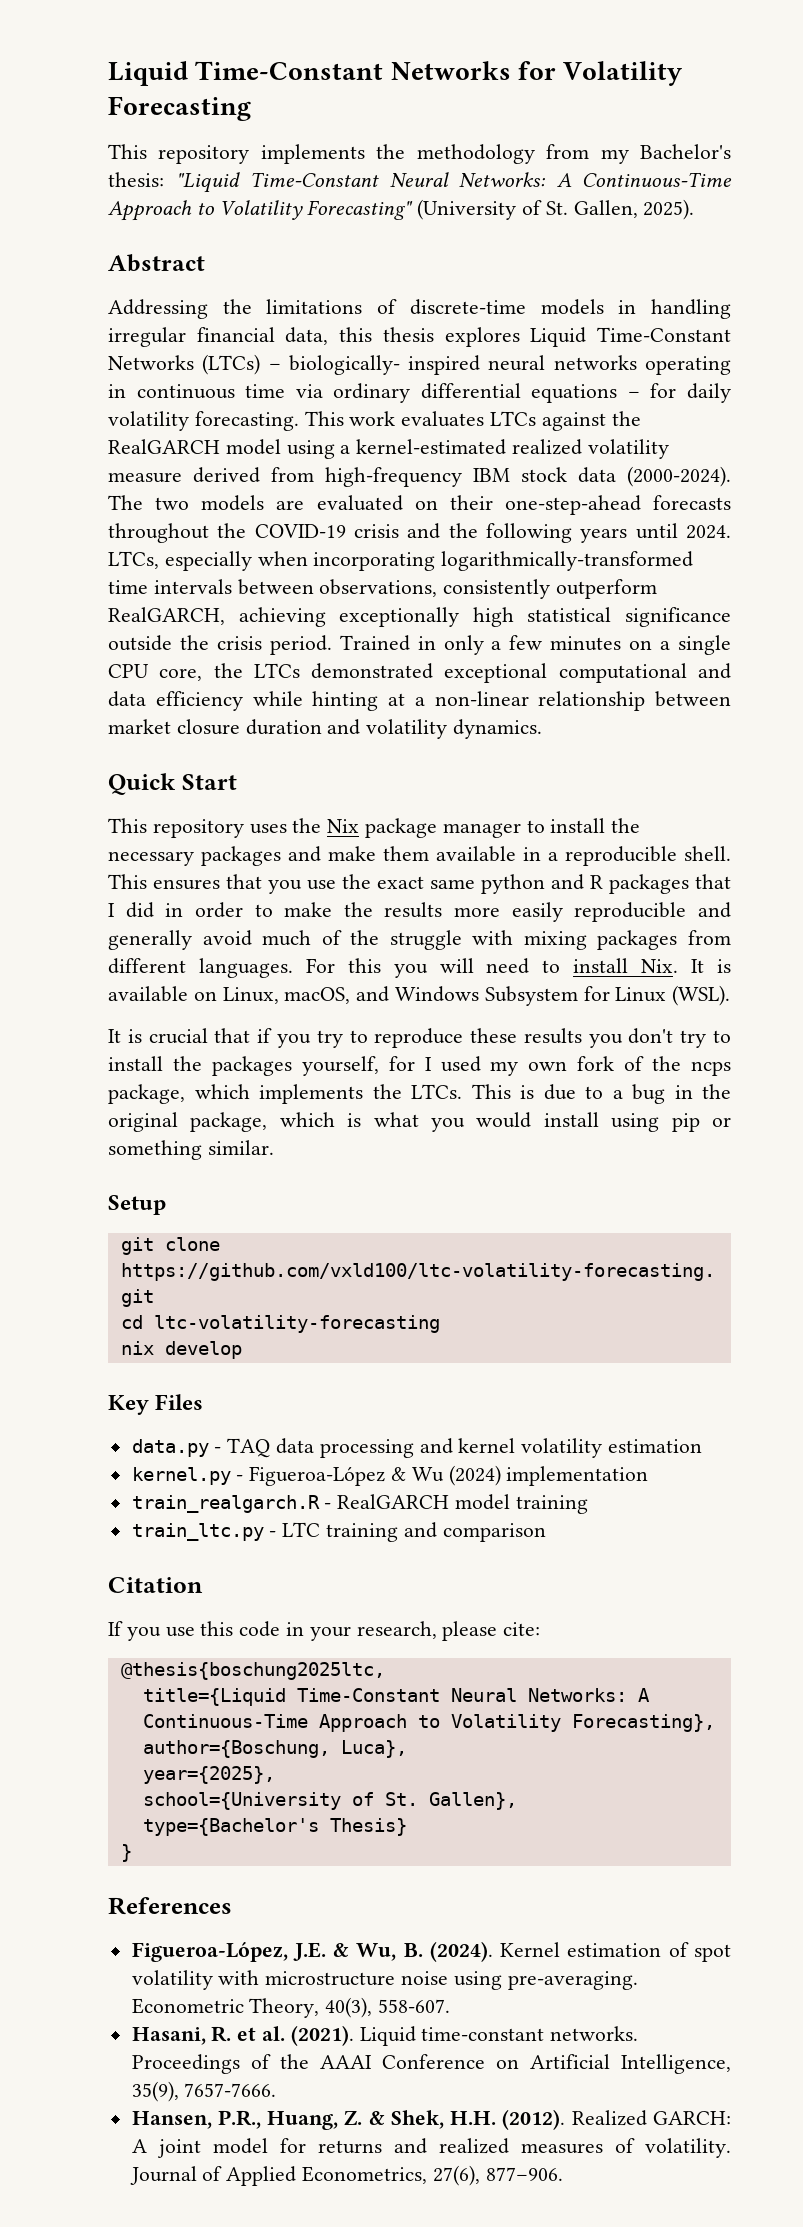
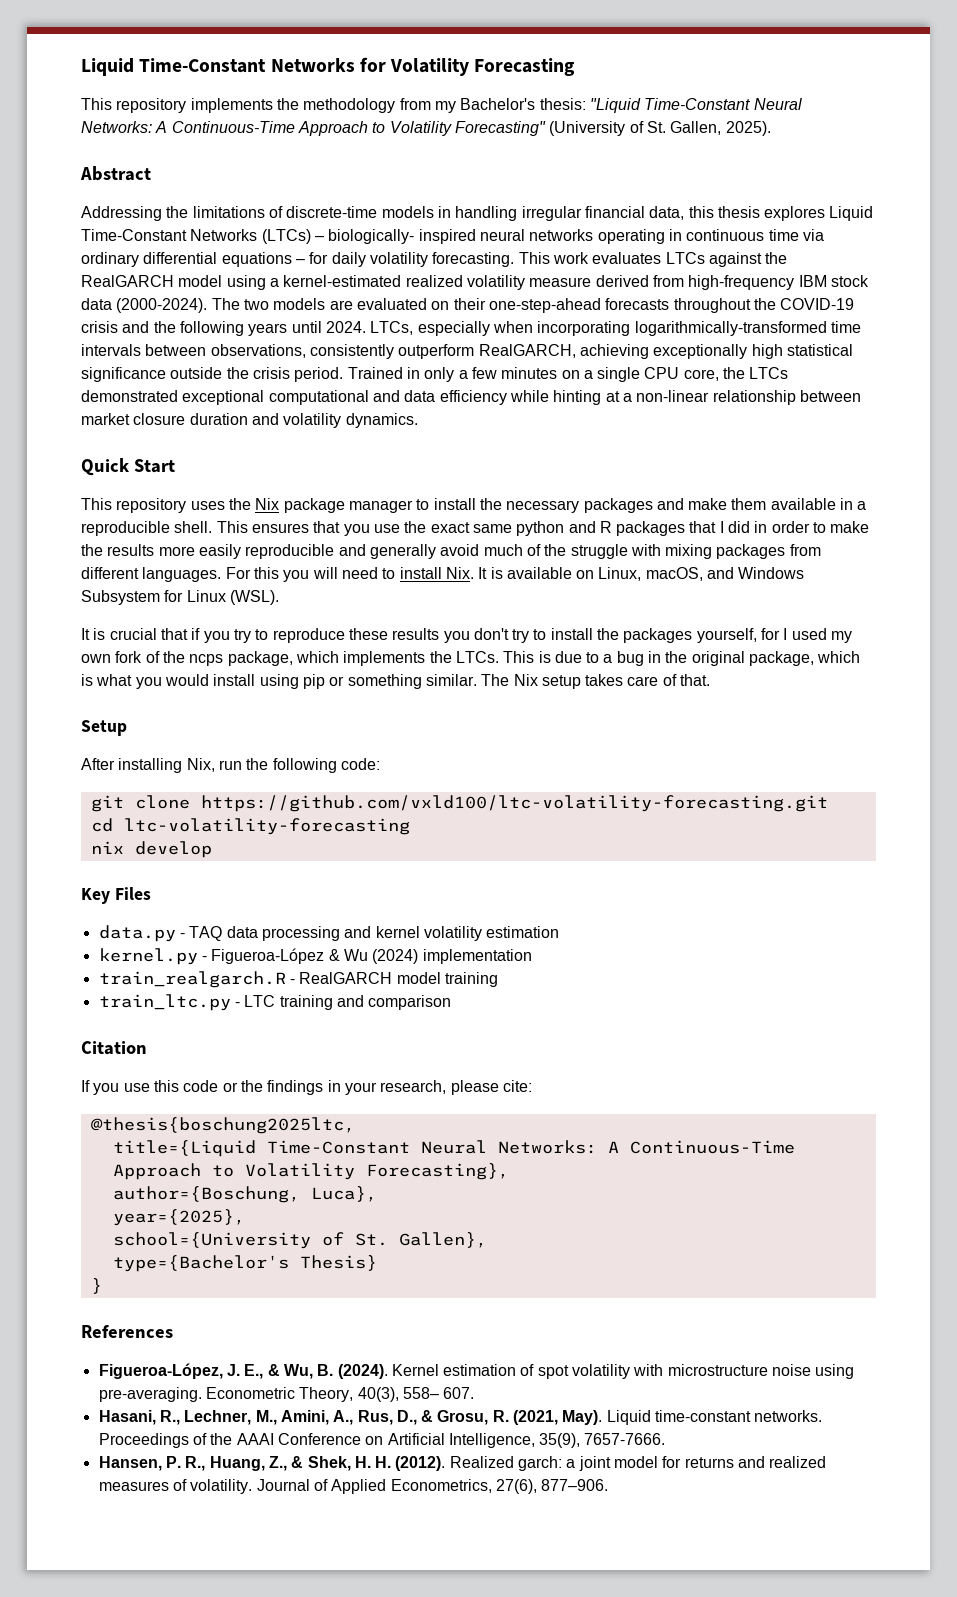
[108,1195,166,1215] // Setup -> [481,674,711,689] [81,720,127,736] [81,758,380,773] The Nix setup takes care of that. // Setup // After installing Nix, run the following code:
(281, 1629) none -> [222,1080,324,1095] or the findings
[292,1942,326,1961] J.E. -> [226,1364,264,1379] J. E.,
[378,1999,451,2013] 558-607. -> [402,1387,475,1399] 558– 607.
[211,2025,354,2046] R. et al. (2021). -> [159,1410,603,1425] R., Lechner, M., Amini, A., Rus, D., & Grosu, R. (2021, May).
[217,2109,731,2130] [131,2139,147,2153] P.R., Huang, Z. & Shek, H.H. (2012). Realized GARCH: A -> [165,1456,576,1471] P. R., Huang, Z., & Shek, H. H. (2012). Realized garch: a

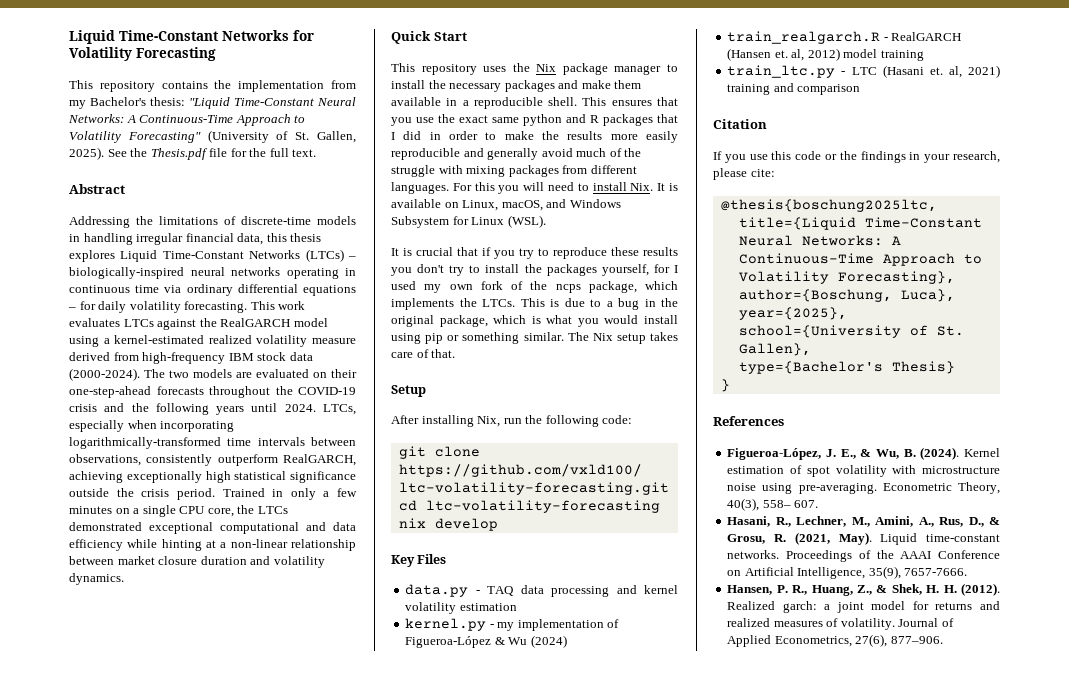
[190,98,396,113] implements the methodology -> [161,80,325,92] contains the implementation
(771, 128) none -> [107,148,317,160] See the Thesis.pdf file for the full text.
[328,229,476,244] biologically- inspired -> [69,267,184,279] biologically-inspired
(207, 958) none -> [497,619,620,631] my implementation of
[422,949,532,964] implementation -> (567, 641) none
(393, 978) none -> [727,48,840,61] (Hansen et. al, 2012)
(276, 1001) none -> [882,65,1000,78] (Hasani et. al, 2021)

